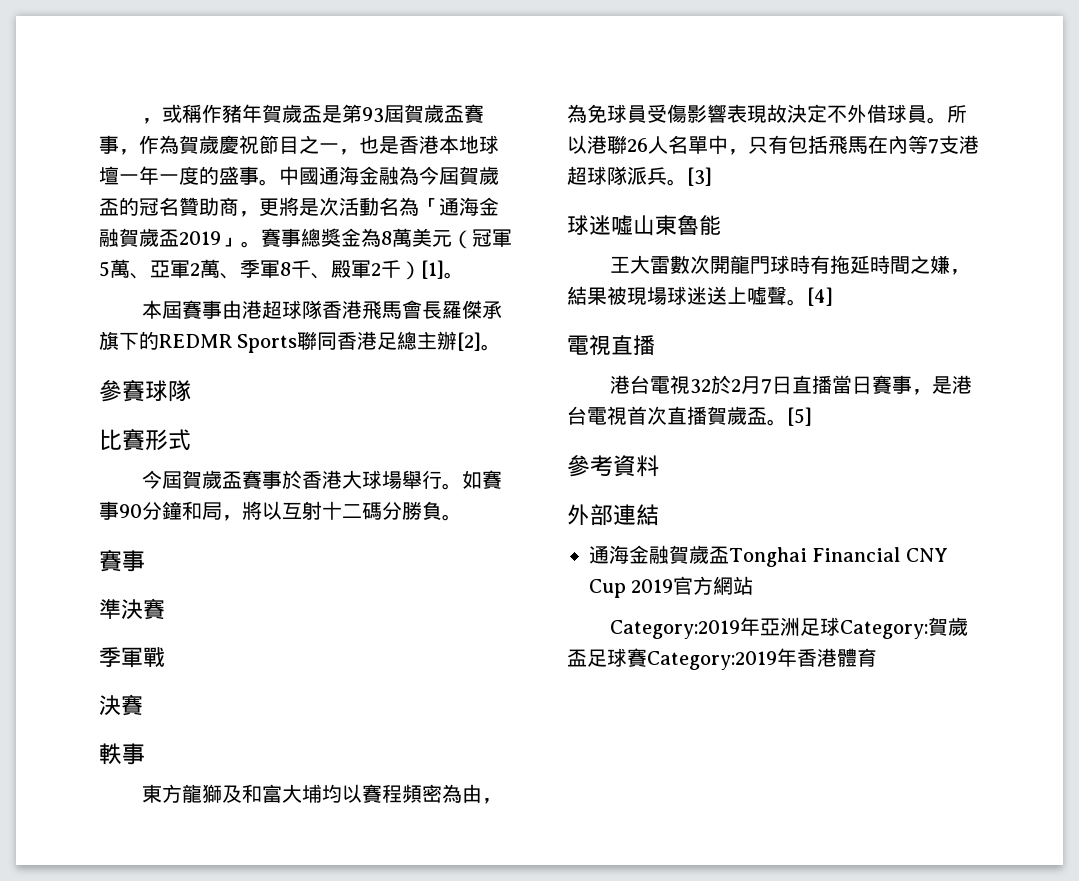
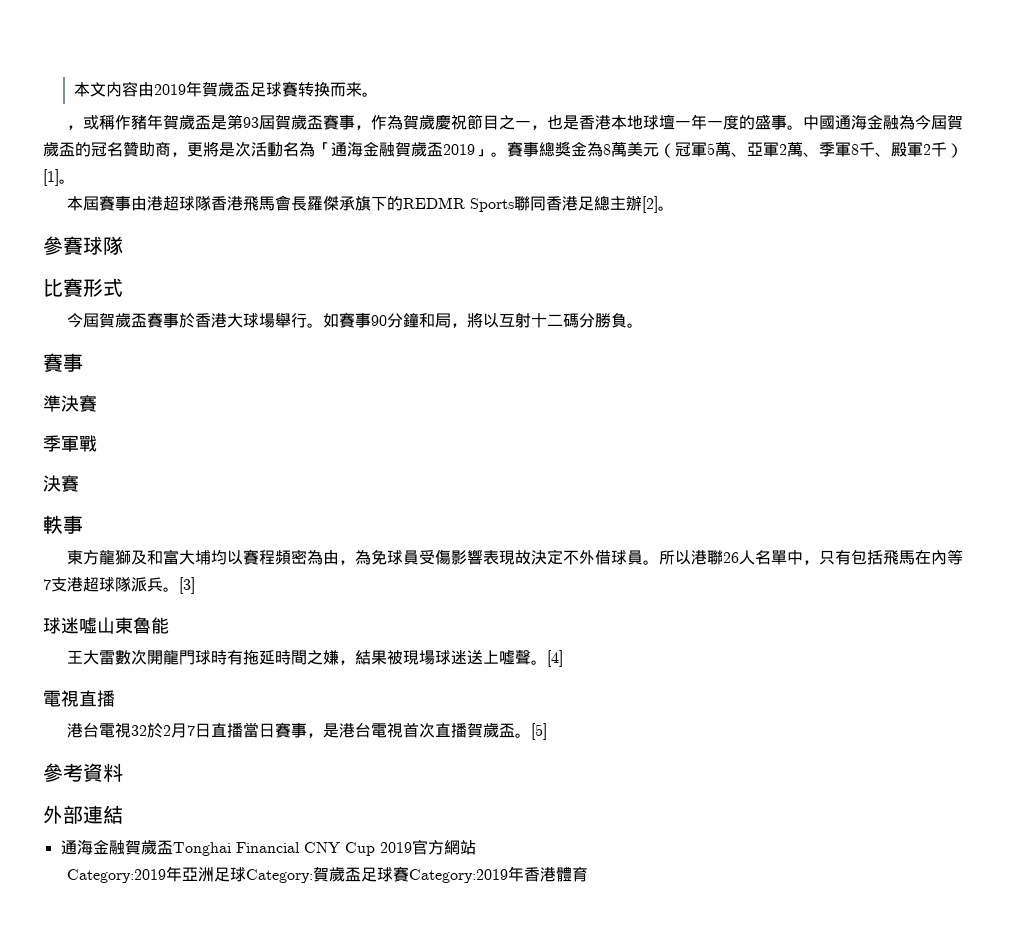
(141, 121) none -> [74,81,379,97] 本文内容由2019年賀歲盃足球賽转换而来。 //

